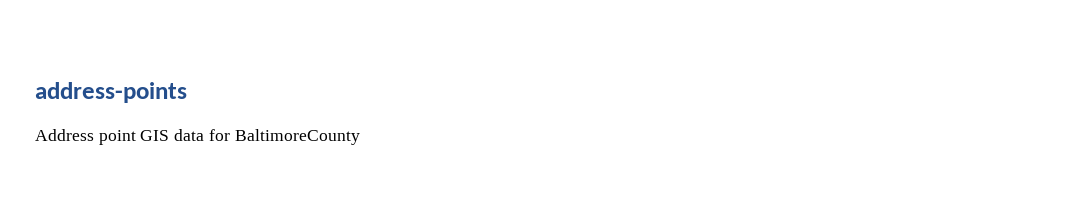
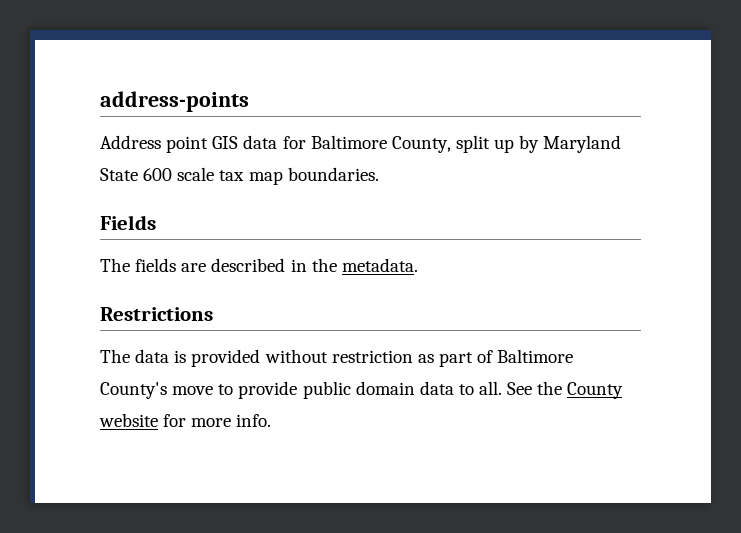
[234,129,360,145] BaltimoreCounty -> [310,135,622,153] [100,167,379,185] [100,215,156,230] [100,258,418,272] [100,307,213,321] [100,349,574,367] [100,381,624,399] [99,413,272,427] Baltimore County, split up by Maryland State 600 scale tax map boundaries. // Fields // The fields are described in the metadata. // Restrictions // The data is provided without restriction as part of Baltimore County's move to provide public domain data to all. See the County website for more info.

